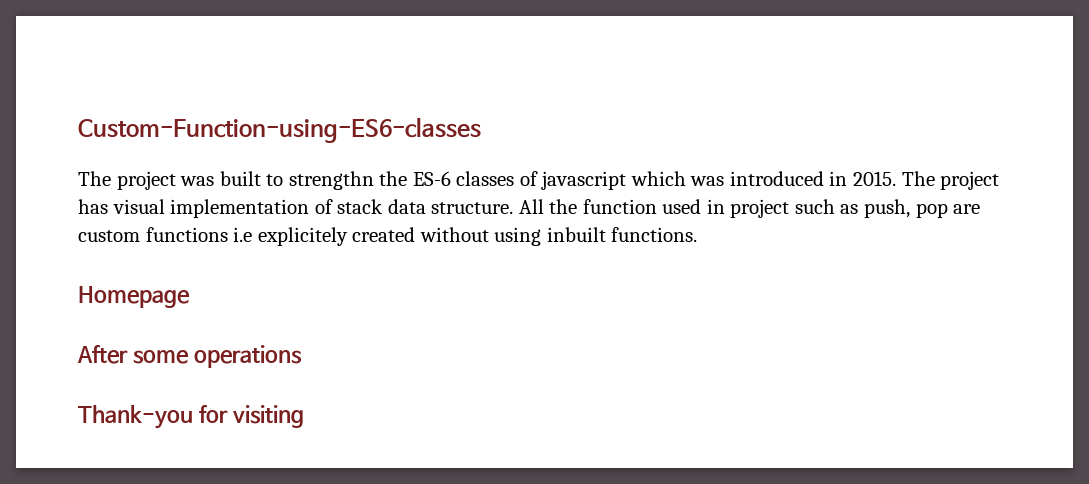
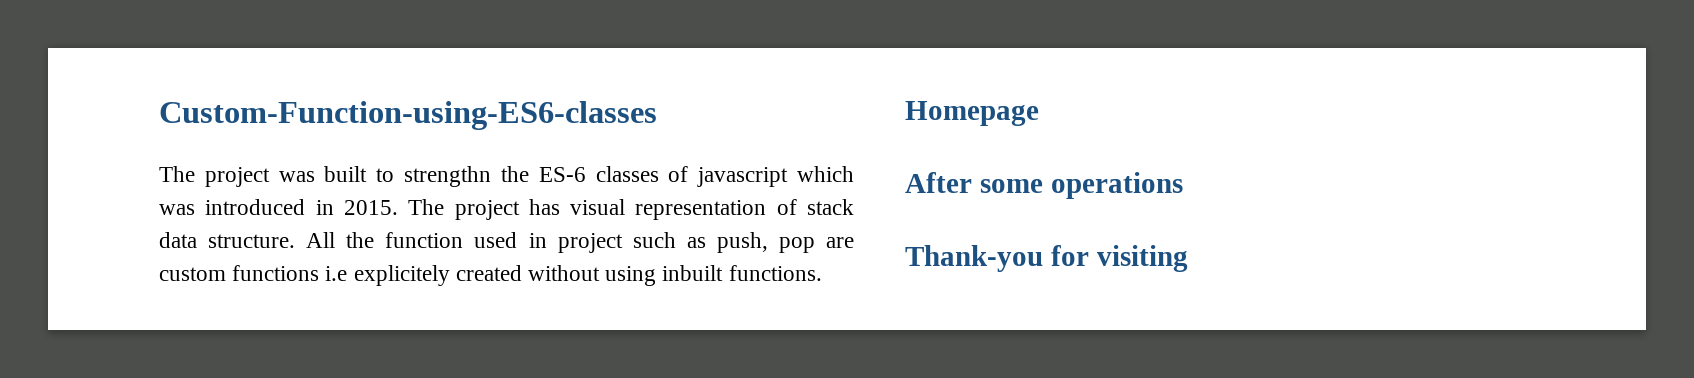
[170,199,310,218] implementation -> [635,200,767,220] representation

